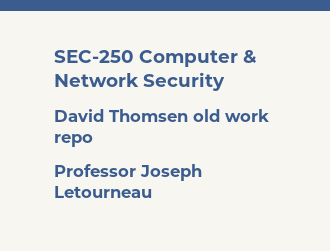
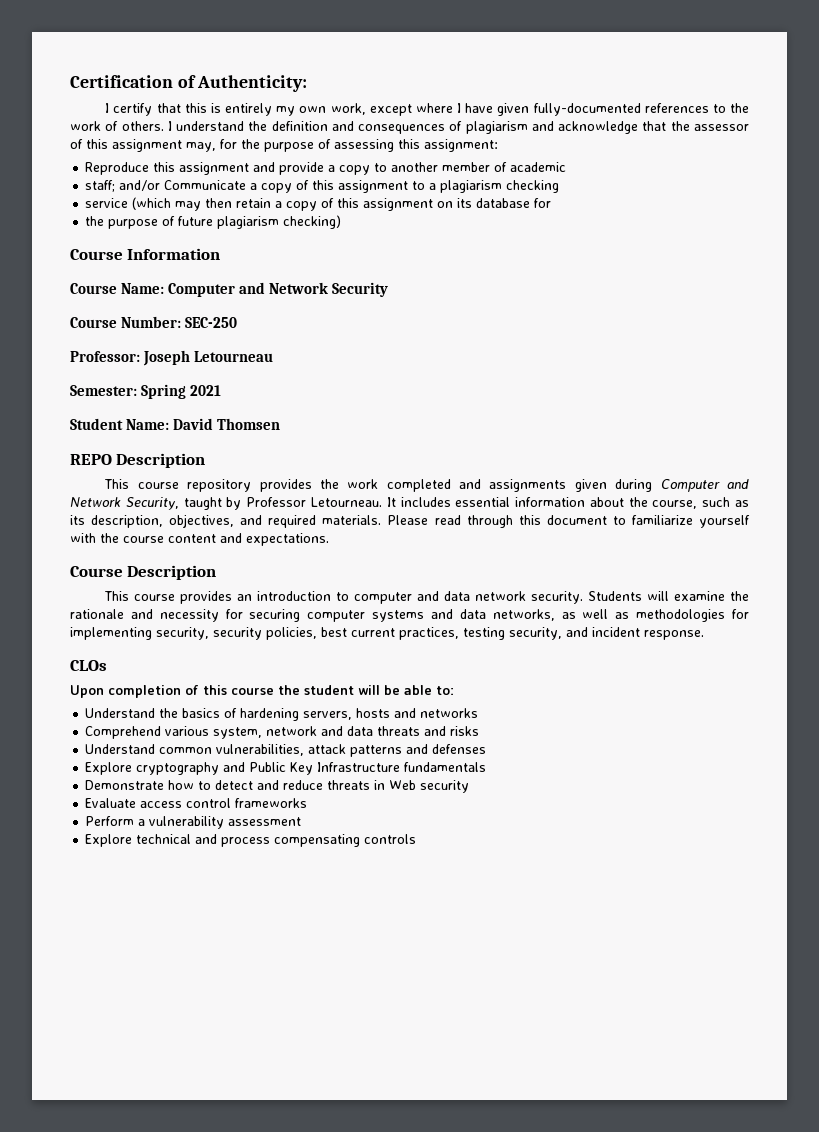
[54,50,257,67] [54,72,225,91] [54,109,269,122] [54,134,93,147] [54,164,202,181] [54,186,152,198] SEC-250 Computer & Network Security // David Thomsen old work repo // Professor Joseph Letourneau -> [70,75,308,92] [105,103,749,116] [70,121,749,134] [70,139,498,152] [85,162,567,175] [85,180,560,193] [85,197,552,211] [85,215,342,229] [70,248,221,260] [70,282,389,297] [70,316,238,328] [70,350,274,366] [70,384,222,399] [70,418,281,430] [70,453,206,468] [104,479,750,492] [70,497,750,510] [70,514,751,528] [70,533,329,546] [70,565,217,580] [104,591,749,604] [70,609,749,622] [70,627,704,640] [70,660,107,671] [70,685,454,698] [85,708,479,721] [85,726,480,739] [85,744,487,757] [85,762,487,775] [85,780,470,793] [85,798,308,808] [85,816,302,829] [85,834,417,847] Certification of Authenticity: // I certify that this is entirely my own work, except where I have given fully-documented references to the work of others. I understand the definition and consequences of plagiarism and acknowledge that the assessor of this assignment may, for the purpose of assessing this assignment: // Reproduce this assignment and provide a copy to another member of academic // staff; and/or Communicate a copy of this assignment to a plagiarism checking // service (which may then retain a copy of this assignment on its database for // the purpose of future plagiarism checking) // Course Information // Course Name: Computer and Network Security // Course Number: SEC-250 // Professor: Joseph Letourneau // Semester: Spring 2021 // Student Name: David Thomsen // REPO Description // This course repository provides the work completed and assignments given during Computer and Network Security, taught by Professor Letourneau. It includes essential information about the course, such as its description, objectives, and required materials. Please read through this document to familiarize yourself with the course content and expectations. // Course Description // This course provides an introduction to computer and data network security. Students will examine the rationale and necessity for securing computer systems and data networks, as well as methodologies for implementing security, security policies, best current practices, testing security, and incident response. // CLOs // Upon completion of this course the student will be able to: // Understand the basics of hardening servers, hosts and networks // Comprehend various system, network and data threats and risks // Understand common vulnerabilities, attack patterns and defenses // Explore cryptography and Public Key Infrastructure fundamentals // Demonstrate how to detect and reduce threats in Web security // Evaluate access control frameworks // Perform a vulnerability assessment // Explore technical and process compensating controls

